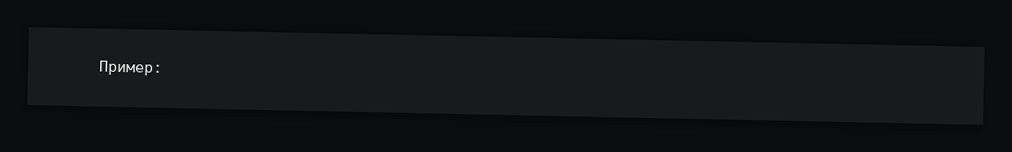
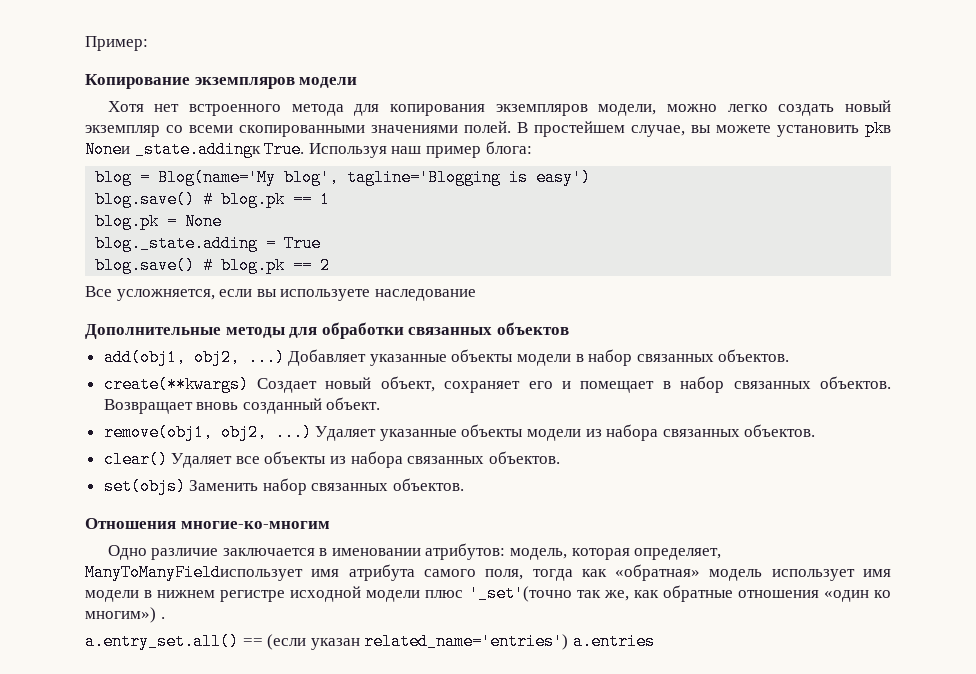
(163, 68) none -> [85,74,358,89] [107,100,892,116] [85,120,891,137] [85,141,532,158] [95,169,592,186] [95,191,331,208] [95,213,223,230] [95,235,322,252] [95,257,331,274] [85,286,476,301] [85,322,569,339] [103,349,790,366] [103,376,891,393] [103,397,381,414] [103,424,816,441] [103,451,560,468] [103,478,465,495] [85,518,330,529] [107,543,722,560] [85,564,891,581] [85,585,891,602] [85,607,165,623] [85,633,655,650] // Копирование экземпляров модели // Хотя нет встроенного метода для копирования экземпляров модели, можно легко создать новый экземпляр со всеми скопированными значениями полей. В простейшем случае, вы можете установить pkв Noneи _state.addingк True. Используя наш пример блога: // blog = Blog(name='My blog', tagline='Blogging is easy') // blog.save() # blog.pk == 1 // blog.pk = None // blog._state.adding = True // blog.save() # blog.pk == 2 // Все усложняется, если вы используете наследование // Дополнительные методы для обработки связанных объектов // add(obj1, obj2, ...) Добавляет указанные объекты модели в набор связанных объектов. // create(**kwargs) Создает новый объект, сохраняет его и помещает в набор связанных объектов. Возвращает вновь созданный объект. // remove(obj1, obj2, ...) Удаляет указанные объекты модели из набора связанных объектов. // clear() Удаляет все объекты из набора связанных объектов. // set(objs) Заменить набор связанных объектов. // Отношения многие-ко-многим // Одно различие заключается в именовании атрибутов: модель, которая определяет, ManyToManyFieldиспользует имя атрибута самого поля, тогда как «обратная» модель использует имя модели в нижнем регистре исходной модели плюс '_set'(точно так же, как обратные отношения «один ко многим») . // a.entry_set.all() == (если указан related_name='entries') a.entries

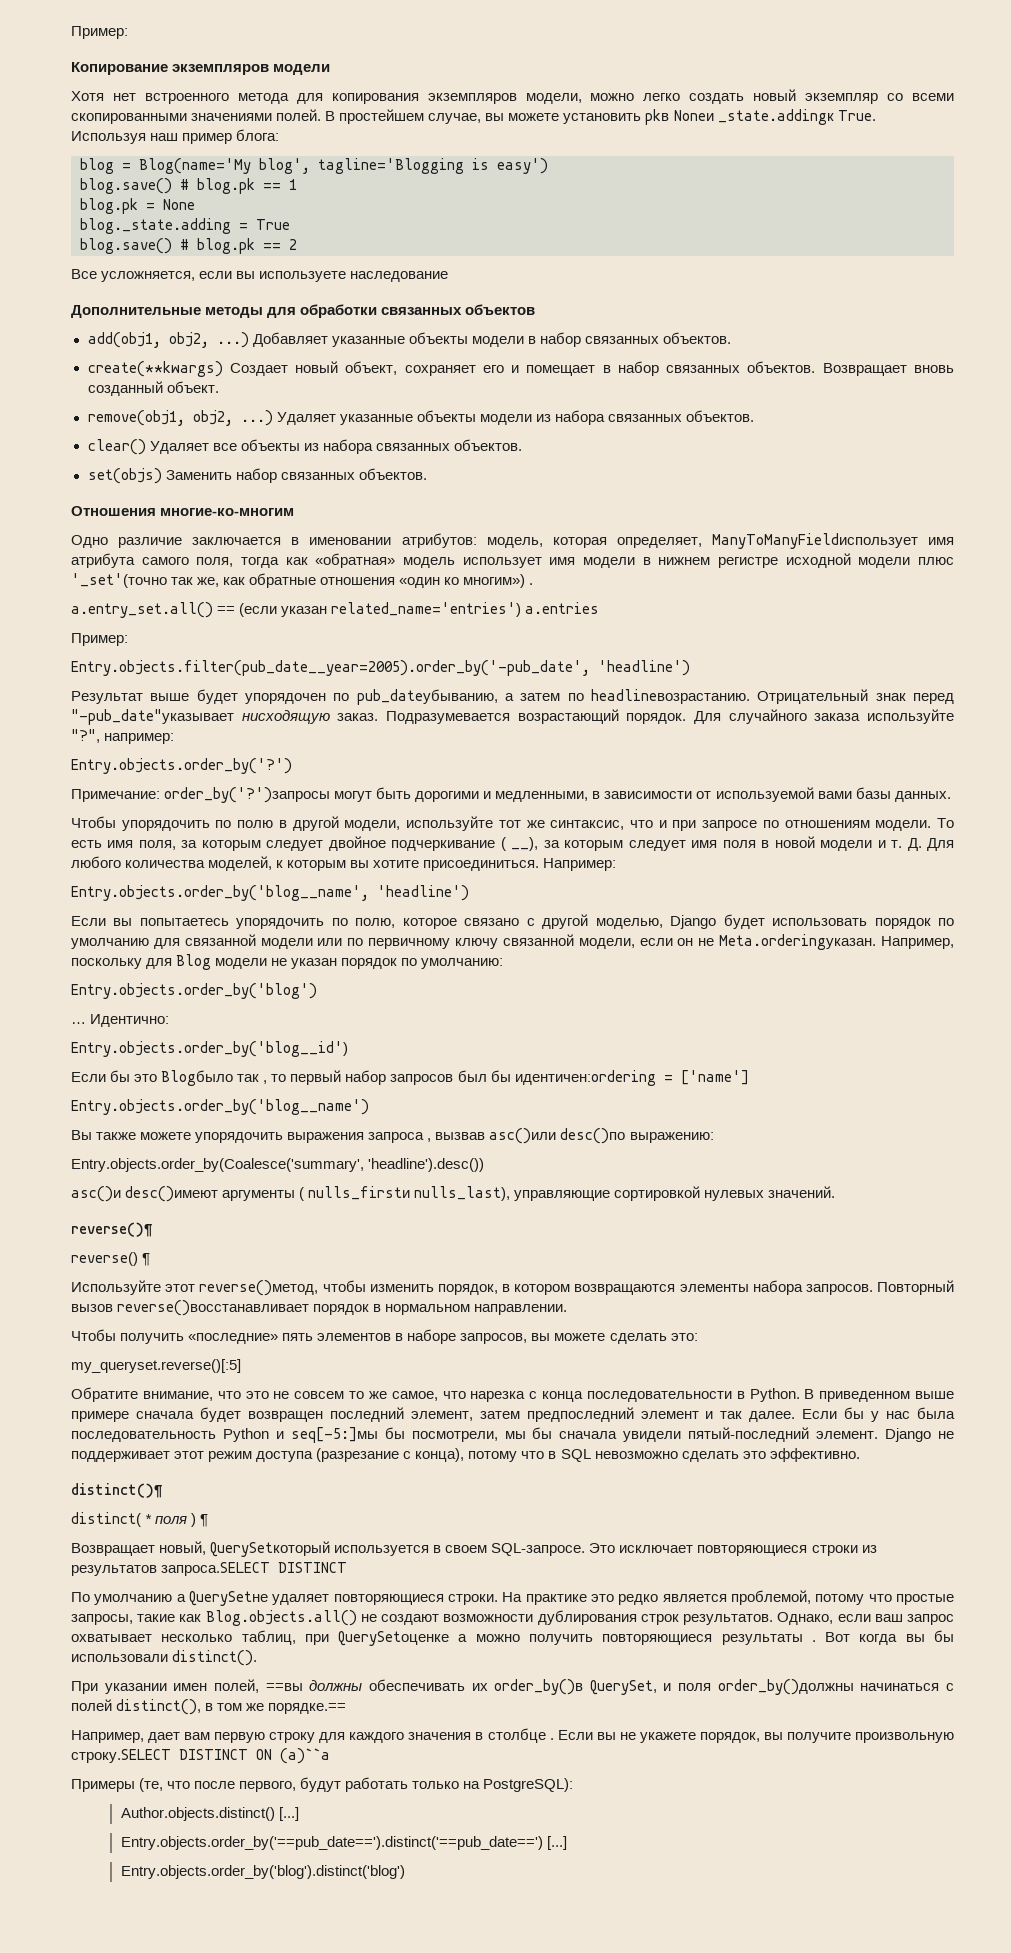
(655, 641) none -> [71,633,128,646] [71,660,690,676] [71,689,954,705] [71,709,954,725] [71,729,175,744] [71,758,292,774] [71,787,951,803] [71,816,954,831] [71,836,955,851] [71,856,617,871] [71,885,469,901] [71,914,954,929] [71,934,954,950] [71,954,504,970] [71,983,317,999] [71,1014,170,1027] [71,1041,348,1057] [71,1070,749,1086] [71,1099,369,1115] [71,1128,714,1144] [71,1158,485,1172] [71,1186,836,1202] [71,1222,152,1237] [71,1252,151,1266] [71,1280,954,1296] [71,1300,568,1316] [71,1329,698,1344] [71,1359,241,1373] [71,1387,955,1402] [71,1407,955,1422] [71,1427,954,1443] [71,1448,860,1462] [71,1483,162,1498] [71,1512,209,1527] [71,1541,877,1557] [71,1562,348,1576] [71,1590,955,1606] [71,1610,955,1626] [71,1630,955,1646] [71,1650,258,1666] [71,1679,954,1695] [71,1699,347,1715] [71,1728,954,1743] [71,1748,330,1764] [71,1777,574,1792] [120,1807,299,1821] [120,1836,567,1850] [120,1865,405,1879] // Пример: // Entry.objects.filter(pub_date__year=2005).order_by('-pub_date', 'headline') // Результат выше будет упорядочен по pub_dateубыванию, а затем по headlineвозрастанию. Отрицательный знак перед "-pub_date"указывает нисходящую заказ. Подразумевается возрастающий порядок. Для случайного заказа используйте "?", например: // Entry.objects.order_by('?') // Примечание: order_by('?')запросы могут быть дорогими и медленными, в зависимости от используемой вами базы данных. // Чтобы упорядочить по полю в другой модели, используйте тот же синтаксис, что и при запросе по отношениям модели. То есть имя поля, за которым следует двойное подчеркивание ( __), за которым следует имя поля в новой модели и т. Д. Для любого количества моделей, к которым вы хотите присоединиться. Например: // Entry.objects.order_by('blog__name', 'headline') // Если вы попытаетесь упорядочить по полю, которое связано с другой моделью, Django будет использовать порядок по умолчанию для связанной модели или по первичному ключу связанной модели, если он не Meta.orderingуказан. Например, поскольку для Blog модели не указан порядок по умолчанию: // Entry.objects.order_by('blog') // … Идентично: // Entry.objects.order_by('blog__id') // Если бы это Blogбыло так , то первый набор запросов был бы идентичен:ordering = ['name'] // Entry.objects.order_by('blog__name') // Вы также можете упорядочить выражения запроса , вызвав asc()или desc()по выражению: // Entry.objects.order_by(Coalesce('summary', 'headline').desc()) // asc()и desc()имеют аргументы ( nulls_firstи nulls_last), управляющие сортировкой нулевых значений. // reverse()¶ // reverse() ¶ // Используйте этот reverse()метод, чтобы изменить порядок, в котором возвращаются элементы набора запросов. Повторный вызов reverse()восстанавливает порядок в нормальном направлении. // Чтобы получить «последние» пять элементов в наборе запросов, вы можете сделать это: // my_queryset.reverse()[:5] // Обратите внимание, что это не совсем то же самое, что нарезка с конца последовательности в Python. В приведенном выше примере сначала будет возвращен последний элемент, затем предпоследний элемент и так далее. Если бы у нас была последовательность Python и seq[-5:]мы бы посмотрели, мы бы сначала увидели пятый-последний элемент. Django не поддерживает этот режим доступа (разрезание с конца), потому что в SQL невозможно сделать это эффективно. // distinct()¶ // distinct( * поля ) ¶ // Возвращает новый, QuerySetкоторый используется в своем SQL-запросе. Это исключает повторяющиеся строки из результатов запроса.SELECT DISTINCT // По умолчанию a QuerySetне удаляет повторяющиеся строки. На практике это редко является проблемой, потому что простые запросы, такие как Blog.objects.all() не создают возможности дублирования строк результатов. Однако, если ваш запрос охватывает несколько таблиц, при QuerySetоценке a можно получить повторяющиеся результаты . Вот когда вы бы использовали distinct(). // При указании имен полей, ==вы должны обеспечивать их order_by()в QuerySet, и поля order_by()должны начинаться с полей distinct(), в том же порядке.== // Например, дает вам первую строку для каждого значения в столбце . Если вы не укажете порядок, вы получите произвольную строку.SELECT DISTINCT ON (a)``a // Примеры (те, что после первого, будут работать только на PostgreSQL): // Author.objects.distinct() [...] // Entry.objects.order_by('==pub_date==').distinct('==pub_date==') [...] // Entry.objects.order_by('blog').distinct('blog')

